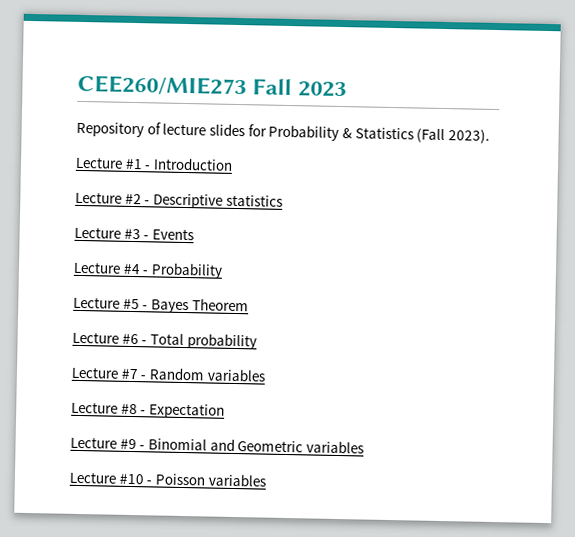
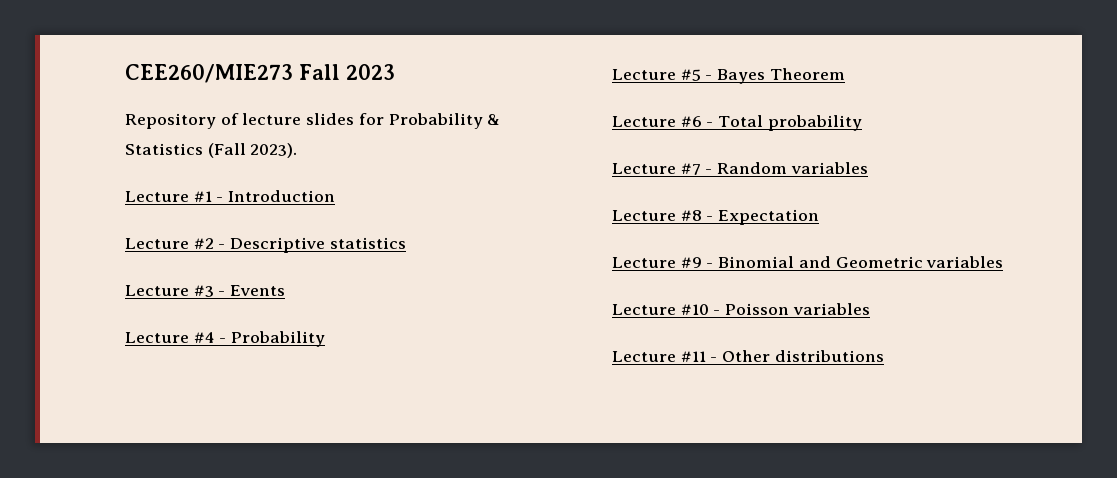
(267, 480) none -> [612,350,884,362] // Lecture #11 - Other distributions

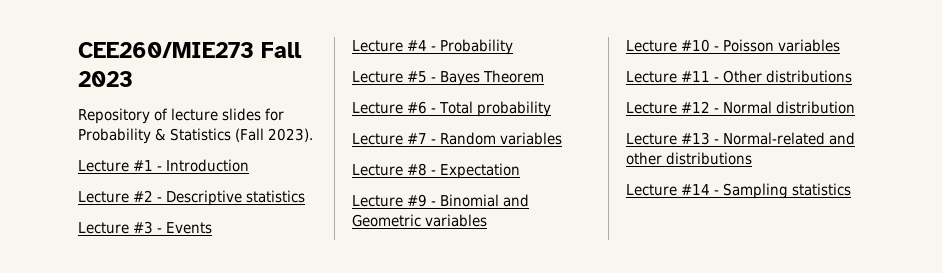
(884, 356) none -> [626,101,856,114] [626,132,856,145] [626,152,753,165] [626,183,852,199] // Lecture #12 - Normal distribution // Lecture #13 - Normal-related and other distributions // Lecture #14 - Sampling statistics

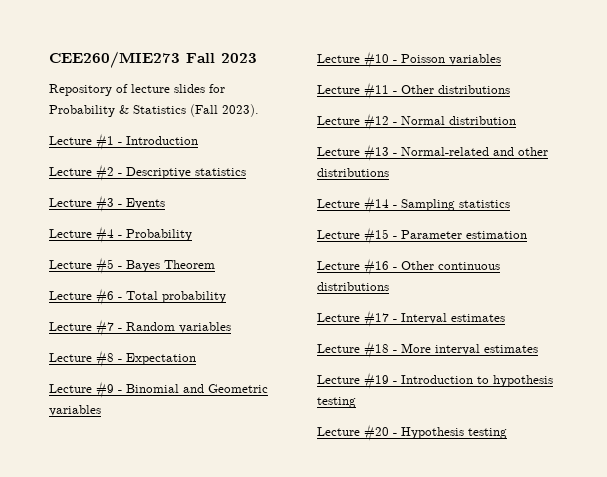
(852, 189) none -> [317,227,527,244] [317,258,500,275] [317,282,389,291] [317,310,505,327] [317,341,538,358] [317,372,553,389] [317,397,356,408] [317,424,507,441] // Lecture #15 - Parameter estimation // Lecture #16 - Other continuous distributions // Lecture #17 - Interval estimates // Lecture #18 - More interval estimates // Lecture #19 - Introduction to hypothesis testing // Lecture #20 - Hypothesis testing

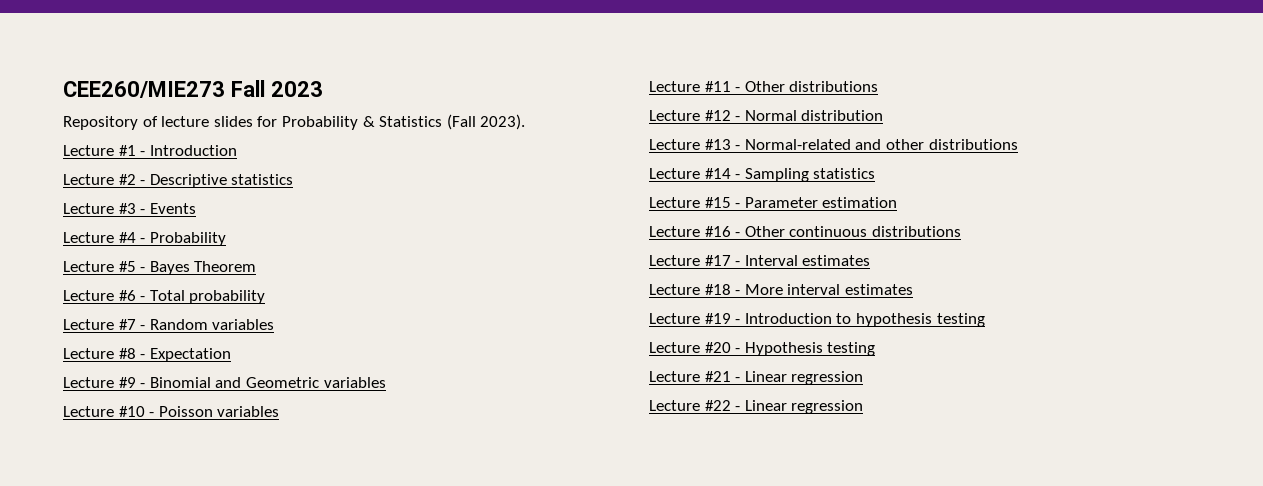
(507, 433) none -> [649,371,864,385] [649,400,864,414] // Lecture #21 - Linear regression // Lecture #22 - Linear regression

